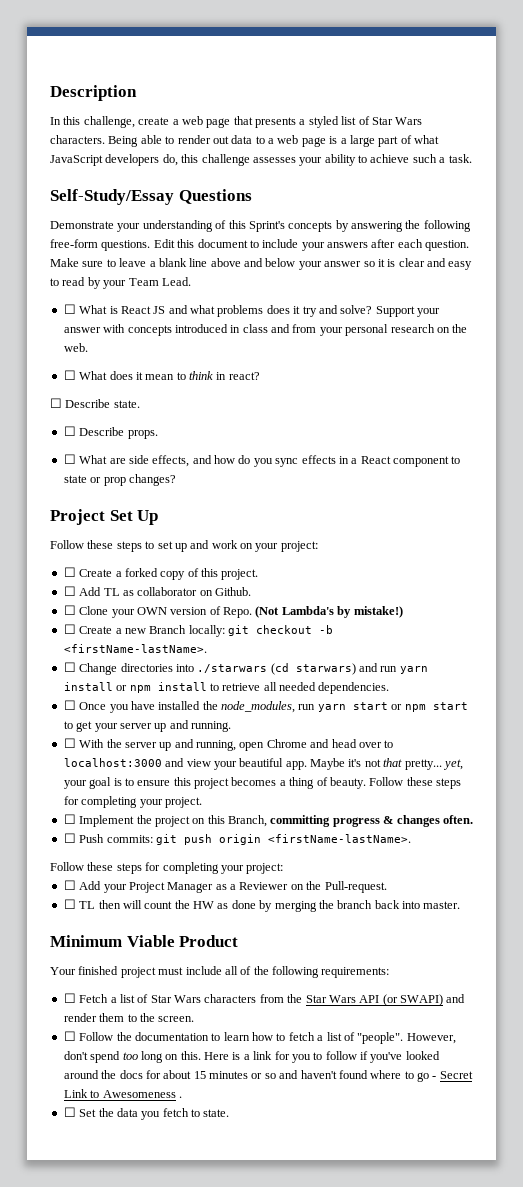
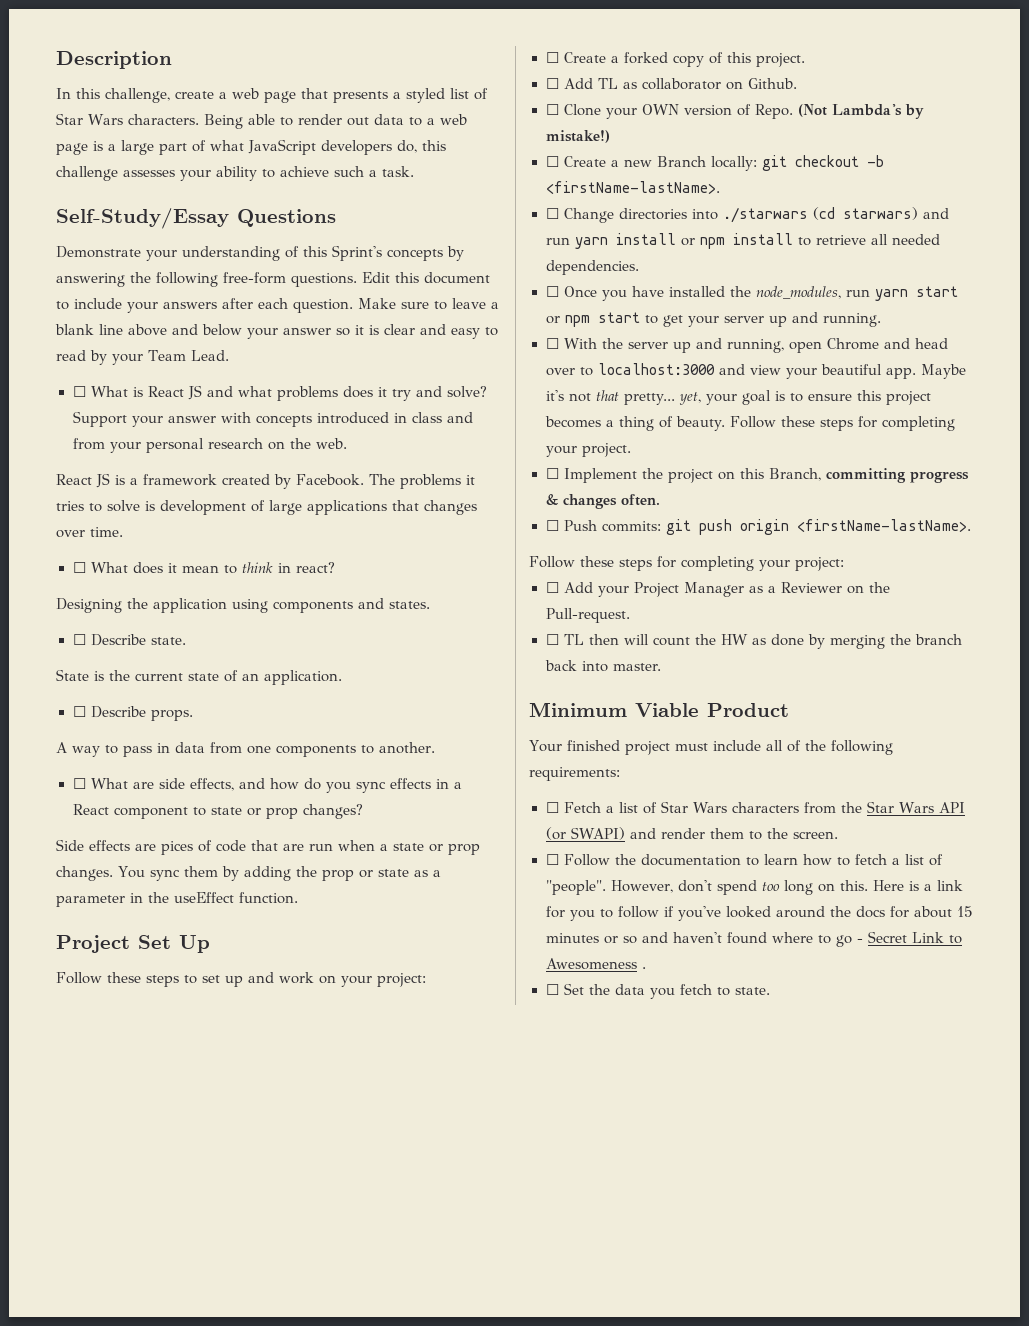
(88, 347) none -> [56,473,475,489] [56,500,477,515] [56,527,123,538] // React JS is a framework created by Facebook. The problems it tries to solve is development of large applications that changes over time.
[50,398,140,408] [63,426,158,439] ☐ Describe state. // ☐ Describe props. -> [56,598,430,613] [72,634,186,646] [56,669,342,685] [72,706,193,721] [56,742,435,757] Designing the application using components and states. // ☐ Describe state. // State is the current state of an application. // ☐ Describe props. // A way to pass in data from one components to another.
(176, 480) none -> [56,839,480,855] [56,866,441,881] [56,892,298,907] // Side effects are pices of code that are run when a state or prop changes. You sync them by adding the prop or state as a parameter in the useEffect function.

